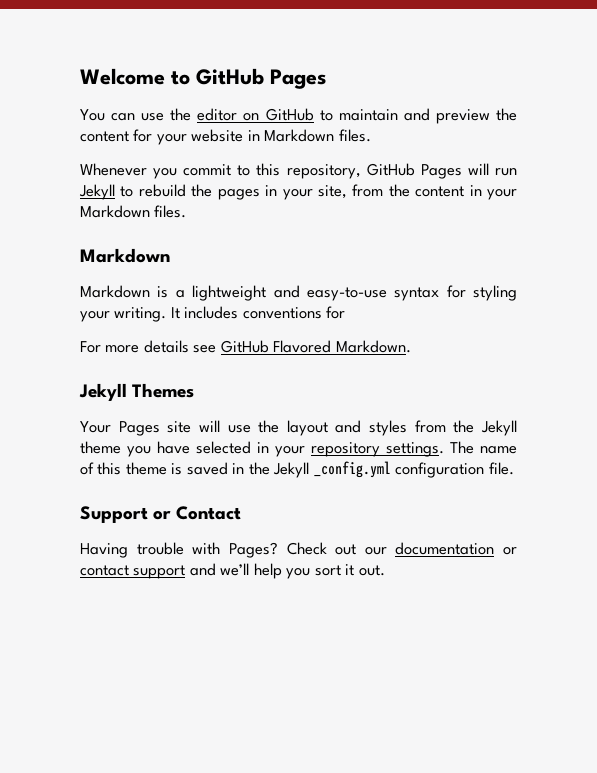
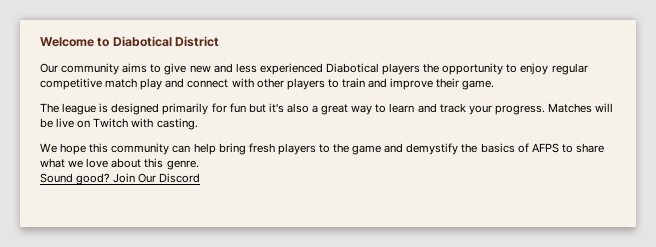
[196,68,326,89] [80,108,517,124] [80,129,371,145] [80,163,517,179] [79,184,517,200] [80,205,187,218] [80,248,170,263] [80,285,517,301] [80,306,346,322] [80,340,411,353] [79,383,195,401] [80,420,517,436] [80,441,517,457] [80,461,514,478] [80,506,242,523] [80,542,517,558] [80,563,385,579] GitHub Pages // You can use the editor on GitHub to maintain and preview the content for your website in Markdown files. // Whenever you commit to this repository, GitHub Pages will run Jekyll to rebuild the pages in your site, from the content in your Markdown files. // Markdown // Markdown is a lightweight and easy-to-use syntax for styling your writing. It includes conventions for // For more details see GitHub Flavored Markdown. // Jekyll Themes // Your Pages site will use the layout and styles from the Jekyll theme you have selected in your repository settings. The name of this theme is saved in the Jekyll _config.yml configuration file. // Support or Contact // Having trouble with Pages? Check out our documentation or contact support and we’ll help you sort it out. -> [112,36,220,47] [40,63,588,75] [40,78,495,90] [40,103,614,115] [40,118,198,130] [40,143,604,155] [40,158,199,170] [40,173,201,185] Diabotical District // Our community aims to give new and less experienced Diabotical players the opportunity to enjoy regular competitive match play and connect with other players to train and improve their game. // The league is designed primarily for fun but it's also a great way to learn and track your progress. Matches will be live on Twitch with casting. // We hope this community can help bring fresh players to the game and demystify the basics of AFPS to share what we love about this genre. // Sound good? Join Our Discord

